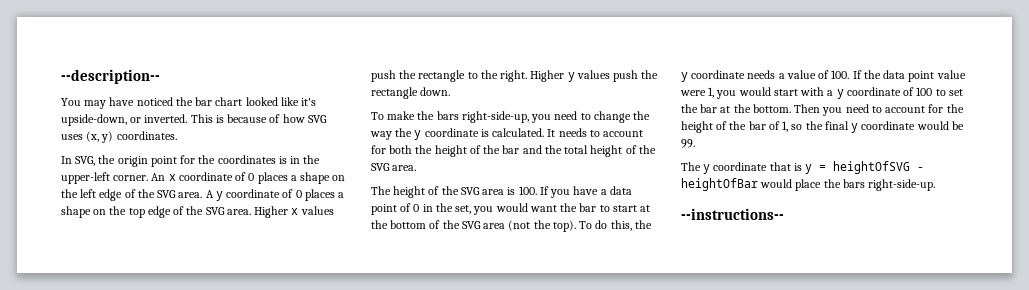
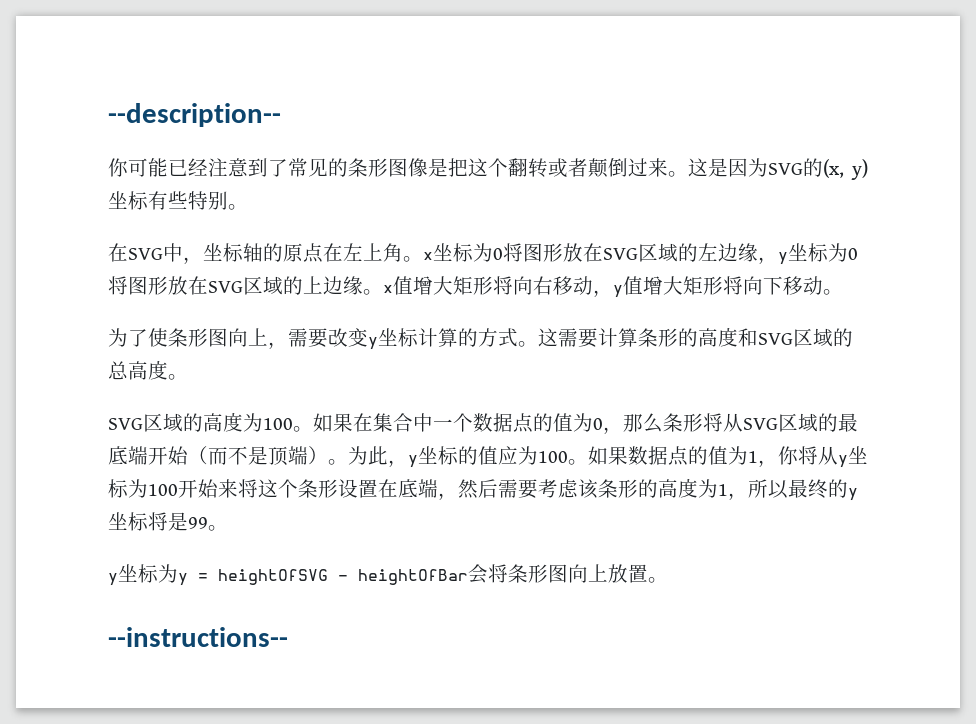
[61,97,317,109] [61,114,327,126] [61,131,177,143] [61,155,321,167] [61,172,346,184] [61,189,345,201] [61,206,334,218] [371,70,659,82] [371,87,451,99] [371,111,651,123] [370,128,644,140] [371,145,656,157] [371,163,417,171] [371,186,632,198] [371,203,651,215] [371,220,652,232] [681,70,966,82] [680,87,963,99] [681,104,964,116] [681,121,964,133] [681,139,695,148] [681,162,802,174] You may have noticed the bar chart looked like it's upside-down, or inverted. This is because of how SVG uses (x, y) coordinates. // In SVG, the origin point for the coordinates is in the upper-left corner. An x coordinate of 0 places a shape on the left edge of the SVG area. A y coordinate of 0 places a shape on the top edge of the SVG area. Higher x values push the rectangle to the right. Higher y values push the rectangle down. // To make the bars right-side-up, you need to change the way the y coordinate is calculated. It needs to account for both the height of the bar and the total height of the SVG area. // The height of the SVG area is 100. If you have a data point of 0 in the set, you would want the bar to start at the bottom of the SVG area (not the top). To do this, the y coordinate needs a value of 100. If the data point value were 1, you would start with a y coordinate of 100 to set the bar at the bottom. Then you need to account for the height of the bar of 1, so the final y coordinate would be 99. // The y coordinate that is -> [108,158,868,180] [108,191,248,210] [108,243,858,265] [108,276,843,298] [108,328,853,350] [108,361,188,380] [108,413,858,434] [108,446,868,468] [108,479,858,501] [108,512,228,531] [108,564,178,586] 你可能已经注意到了常见的条形图像是把这个翻转或者颠倒过来。这是因为SVG的(x, y)坐标有些特别。 // 在SVG中，坐标轴的原点在左上角。x坐标为0将图形放在SVG区域的左边缘，y坐标为0将图形放在SVG区域的上边缘。x值增大矩形将向右移动，y值增大矩形将向下移动。 // 为了使条形图向上，需要改变y坐标计算的方式。这需要计算条形的高度和SVG区域的总高度。 // SVG区域的高度为100。如果在集合中一个数据点的值为0，那么条形将从SVG区域的最底端开始（而不是顶端）。为此，y坐标的值应为100。如果数据点的值为1，你将从y坐标为100开始来将这个条形设置在底端，然后需要考虑该条形的高度为1，所以最终的y坐标将是99。 // y坐标为
[760,179,936,191] would place the bars right-side-up. -> [468,564,668,584] 会将条形图向上放置。

